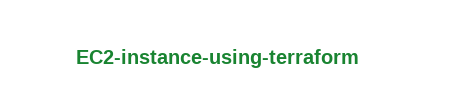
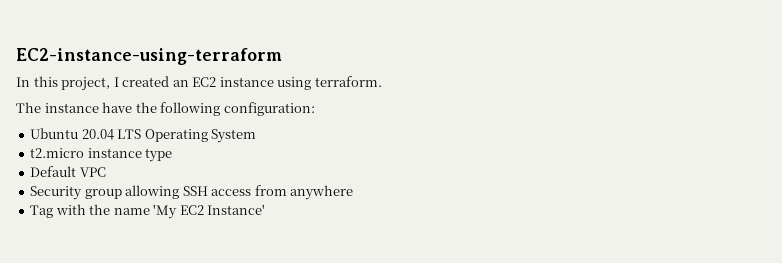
(359, 58) none -> [16,76,382,91] [16,102,315,116] [30,128,257,143] [30,148,173,162] [30,166,106,177] [30,185,354,200] [30,204,266,219] // In this project, I created an EC2 instance using terraform. // The instance have the following configuration: // Ubuntu 20.04 LTS Operating System // t2.micro instance type // Default VPC // Security group allowing SSH access from anywhere // Tag with the name 'My EC2 Instance'

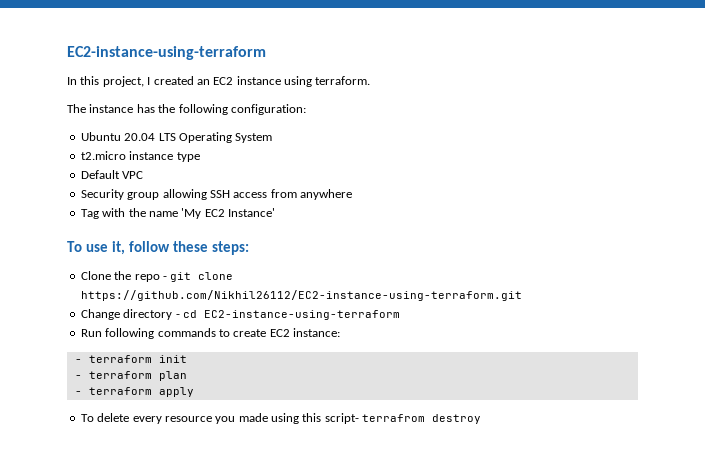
[102,102,133,113] have -> [136,104,155,113] has
(266, 209) none -> [67,241,249,255] [80,271,234,282] [80,290,522,301] [80,309,400,320] [80,328,340,339] [74,355,187,363] [74,371,187,381] [74,387,194,397] [80,413,482,424] // To use it, follow these steps: // Clone the repo - git clone https://github.com/Nikhil26112/EC2-instance-using-terraform.git // Change directory - cd EC2-instance-using-terraform // Run following commands to create EC2 instance: // - terraform init // - terraform plan // - terraform apply // To delete every resource you made using this script- terrafrom destroy

